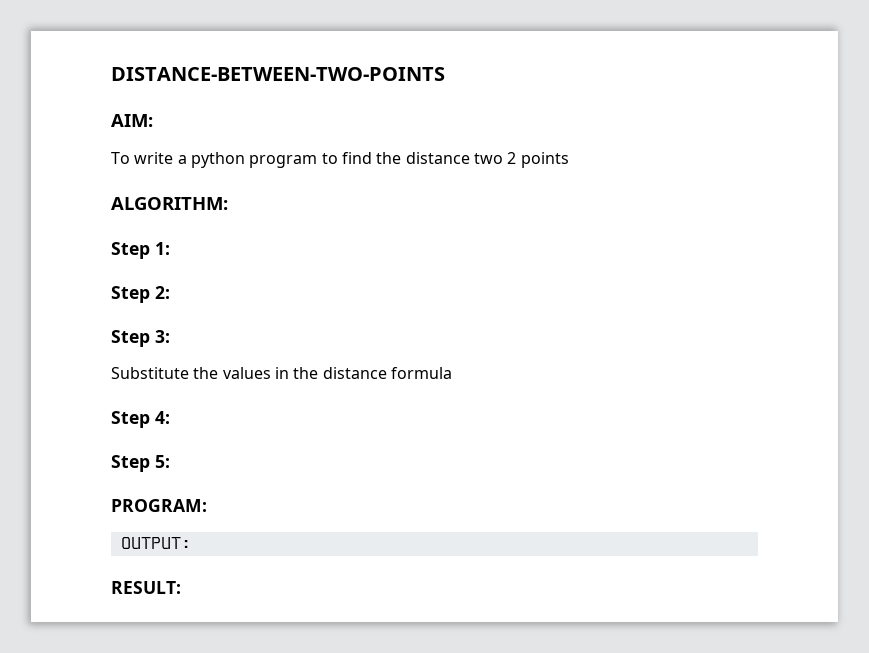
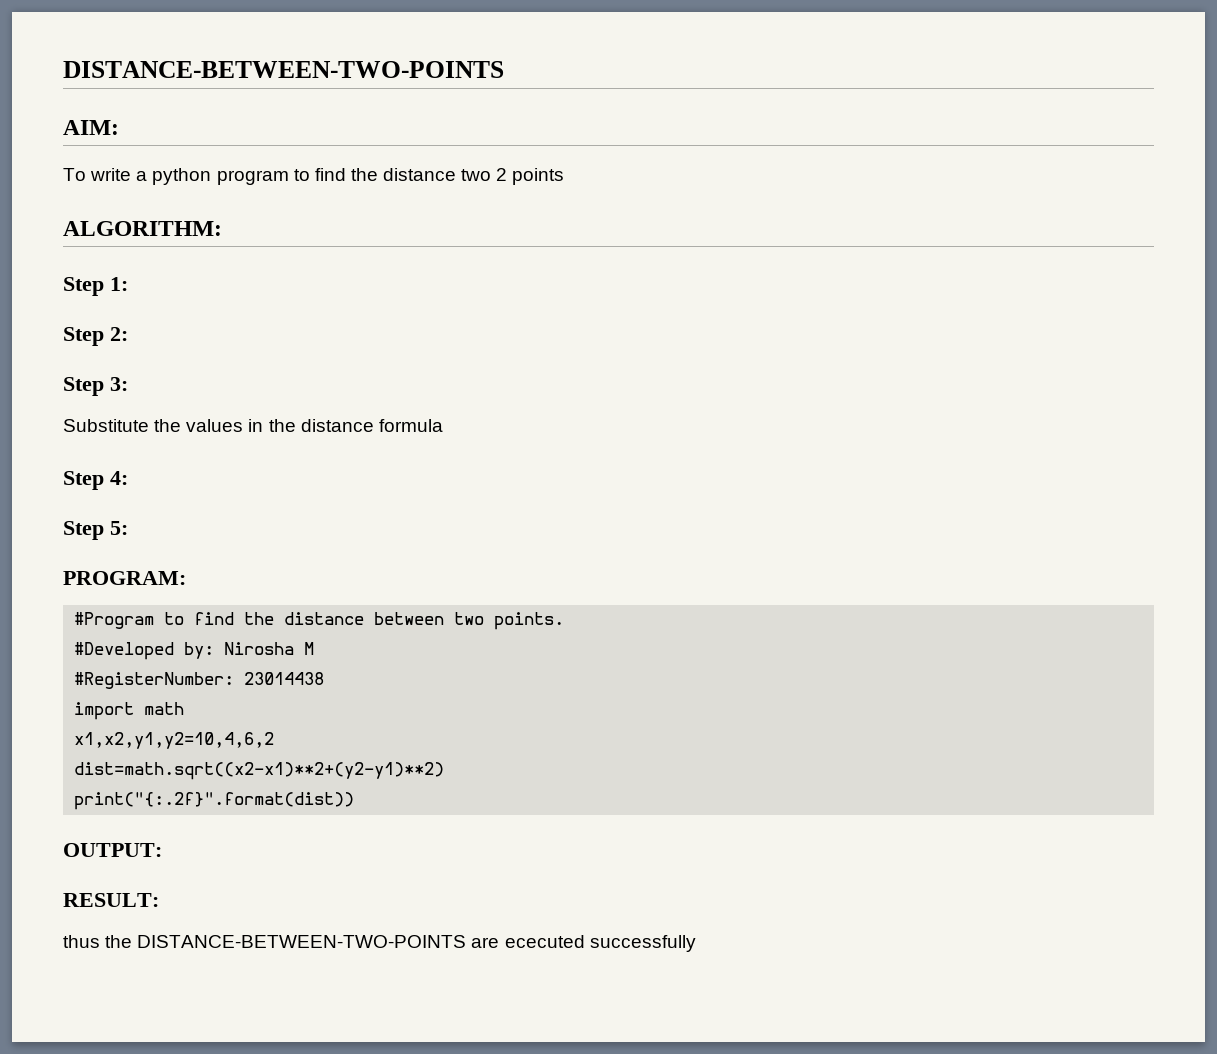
[120,537,191,549] [111,581,181,594] OUTPUT: // RESULT: -> [74,612,565,630] [74,642,315,660] [74,672,325,689] [74,702,185,720] [74,732,275,749] [74,762,445,780] [74,792,355,810] [63,843,162,857] [63,893,159,907] [63,935,696,952] #Program to find the distance between two points. // #Developed by: Nirosha M // #RegisterNumber: 23014438 // import math // x1,x2,y1,y2=10,4,6,2 // dist=math.sqrt((x2-x1)**2+(y2-y1)**2) // print("{:.2f}".format(dist)) // OUTPUT: // RESULT: // thus the DISTANCE-BETWEEN-TWO-POINTS are ececuted successfully

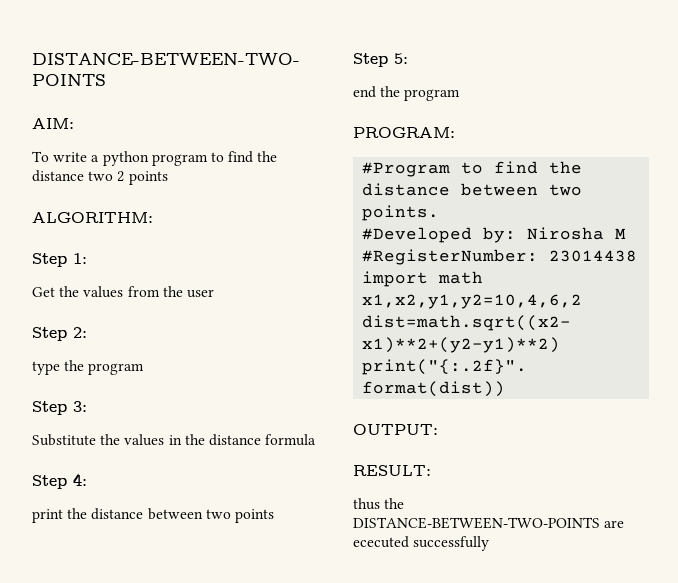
(128, 284) none -> [32,286,214,298] // Get the values from the user
(128, 334) none -> [32,360,145,375] // type the program
(128, 478) none -> [32,508,274,523] // print the distance between two points
(128, 528) none -> [353,86,461,101] // end the program

